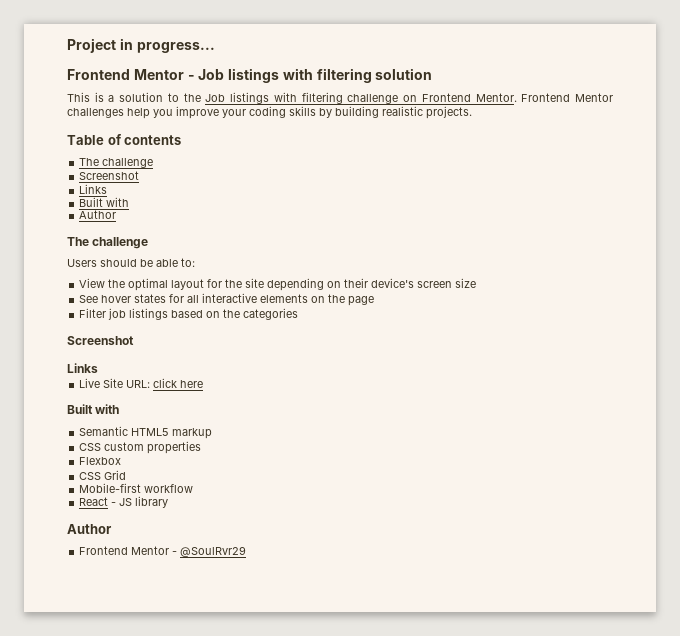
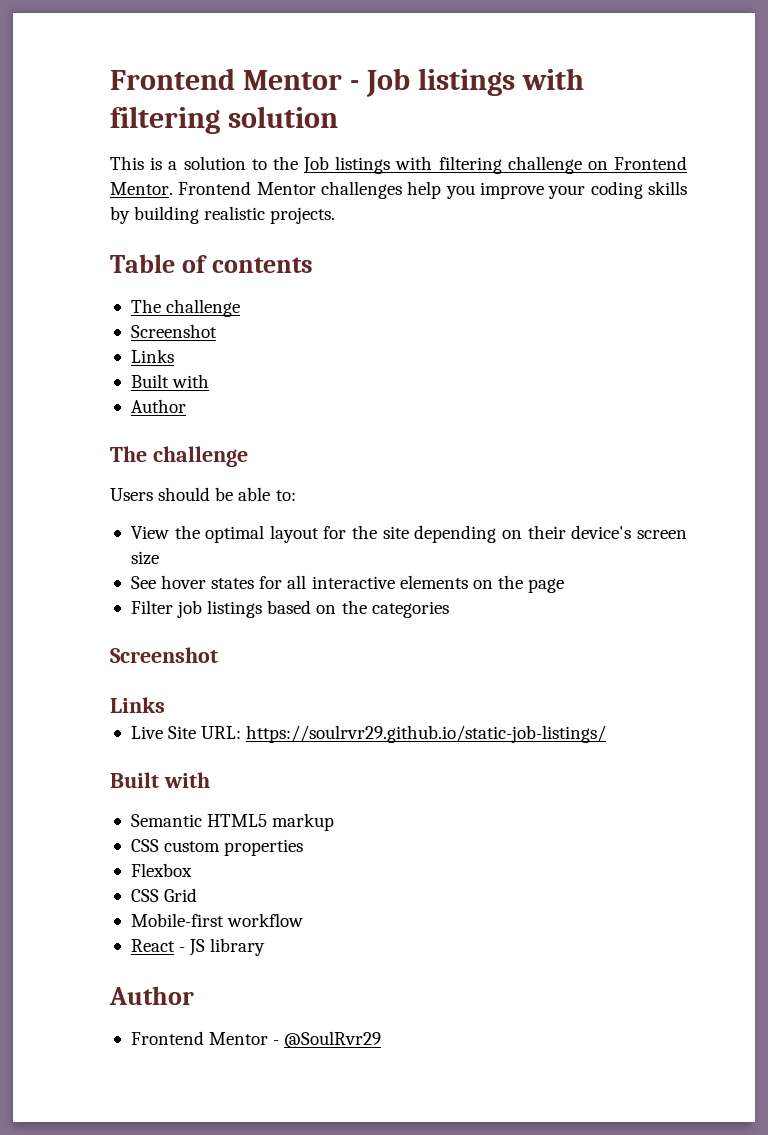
[67,38,215,53] Project in progress... // -> (110, 79) none
[153,378,204,388] click here -> [246,725,607,743] https://soulrvr29.github.io/static-job-listings/

